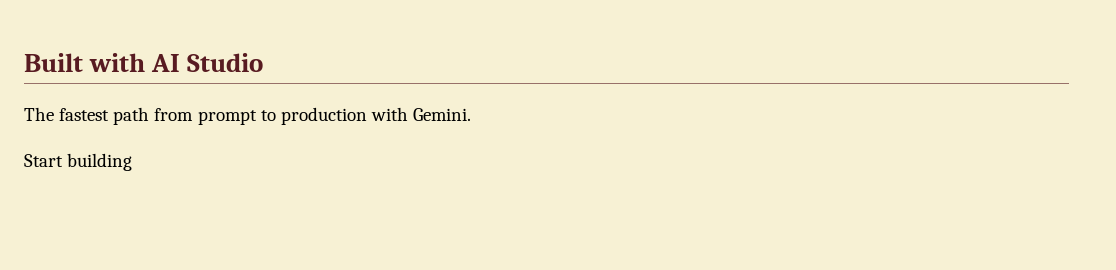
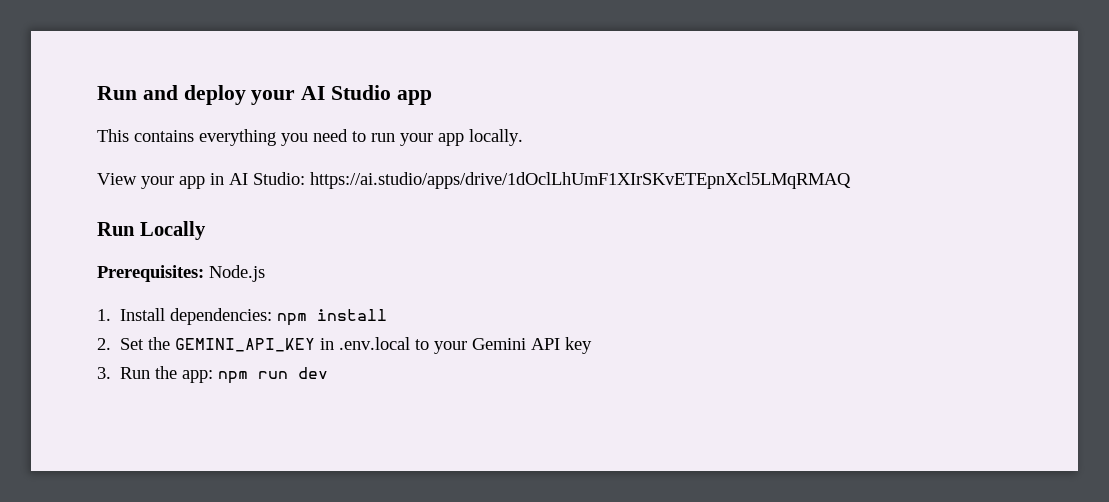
[24,53,264,72] [24,107,472,125] [24,153,133,171] Built with AI Studio // The fastest path from prompt to production with Gemini. // Start building -> [97,85,432,105] [97,129,523,146] [97,172,851,189] [97,221,206,240] [97,265,265,282] [97,308,388,326] [97,337,593,354] [97,366,329,384] Run and deploy your AI Studio app // This contains everything you need to run your app locally. // View your app in AI Studio: https://ai.studio/apps/drive/1dOclLhUmF1XIrSKvETEpnXcl5LMqRMAQ // Run Locally // Prerequisites: Node.js // 1. Install dependencies: npm install // 2. Set the GEMINI_API_KEY in .env.local to your Gemini API key // 3. Run the app: npm run dev

